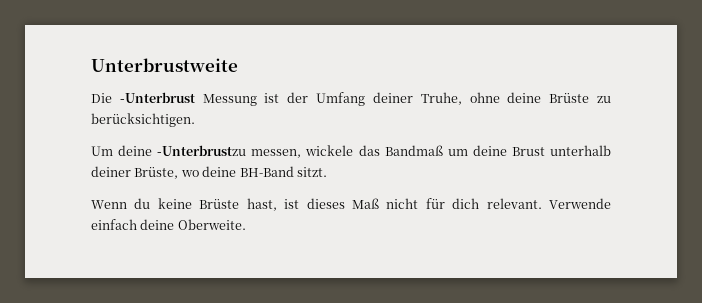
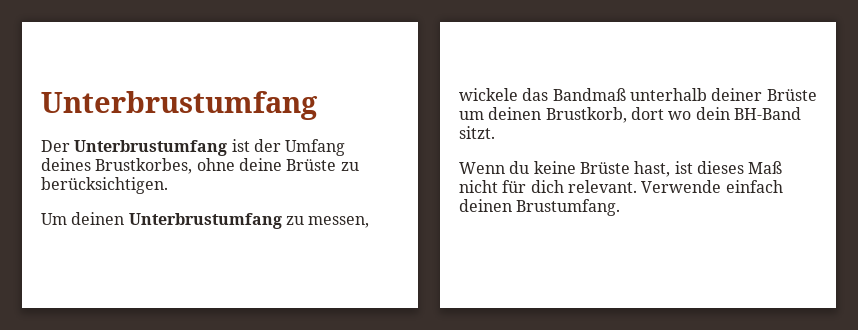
[91,58,238,72] [91,92,257,106] Unterbrustweite // Die -Unterbrust Messung -> [41,91,318,120] [41,140,228,156] Unterbrustumfang // Der Unterbrustumfang
[372,92,462,105] deiner Truhe, -> [41,158,193,174] deines Brustkorbes,
[118,145,247,156] deine -Unterbrustzu -> [71,212,304,229] deinen Unterbrustumfang zu
[447,145,612,156] [91,166,237,179] um deine Brust unterhalb deiner Brüste, wo deine -> [629,88,817,101] [459,107,730,123] unterhalb deiner Brüste um deinen Brustkorb, dort wo dein
[140,219,246,230] deine Oberweite. -> [459,199,621,216] deinen Brustumfang.

